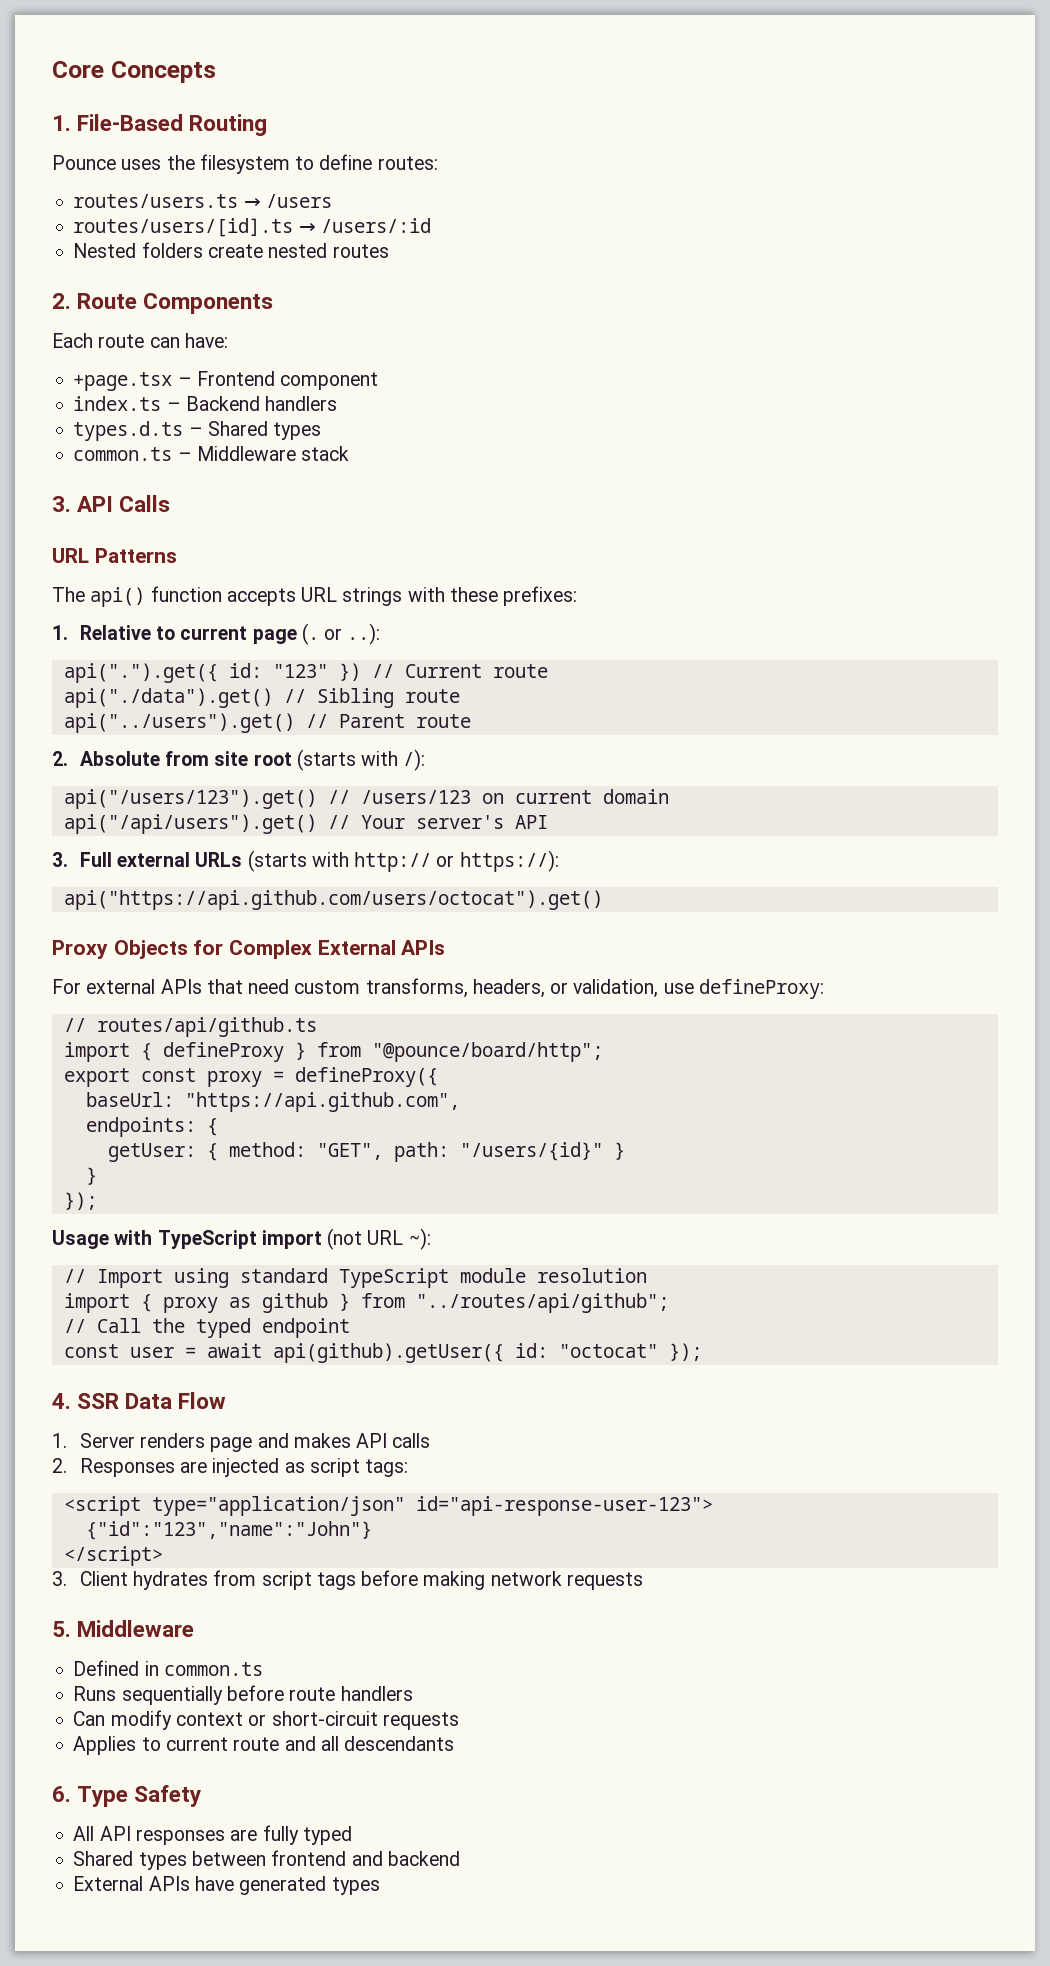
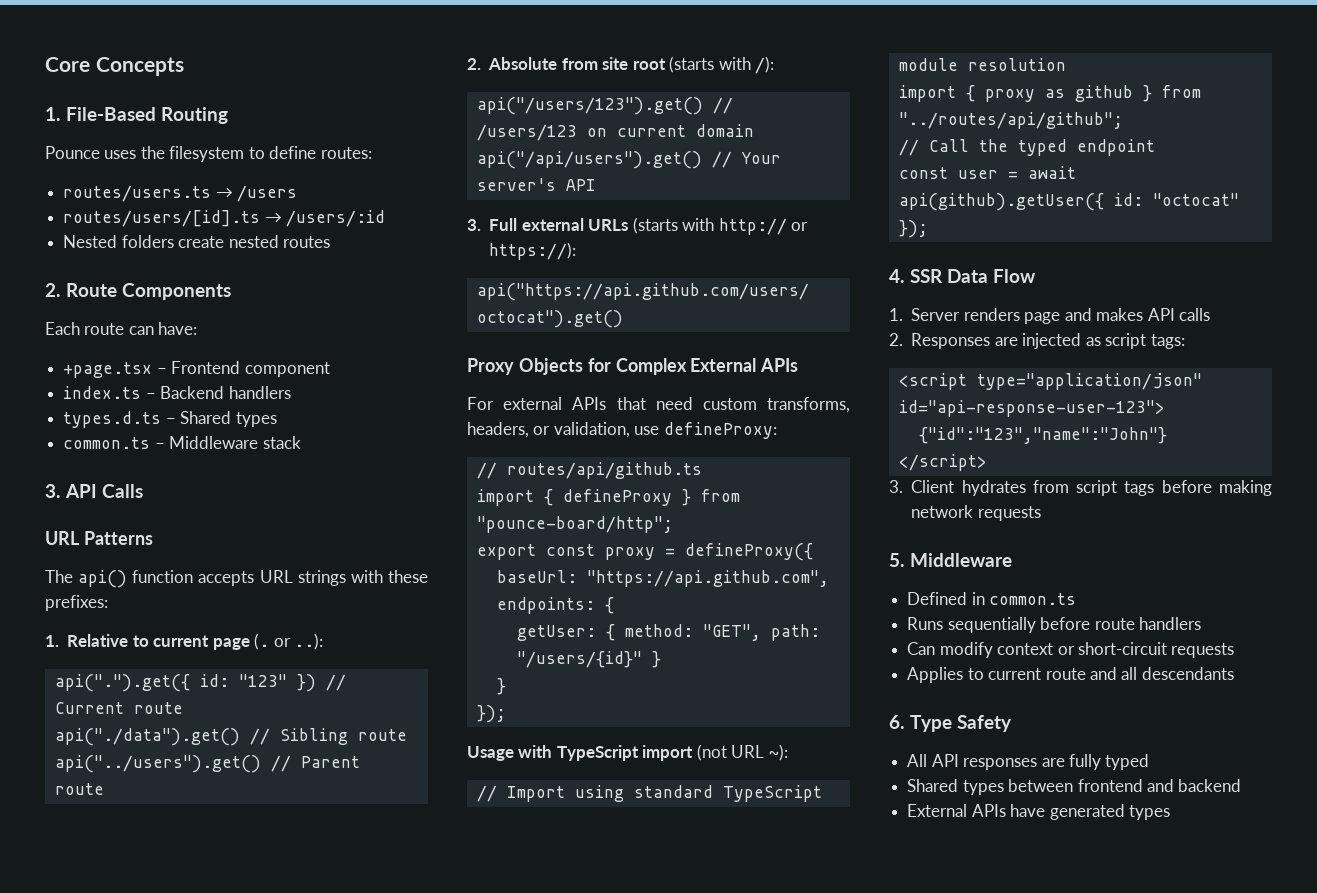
[371,1042,603,1062] "@pounce/board/http"; -> [476,516,673,533] "pounce-board/http";

